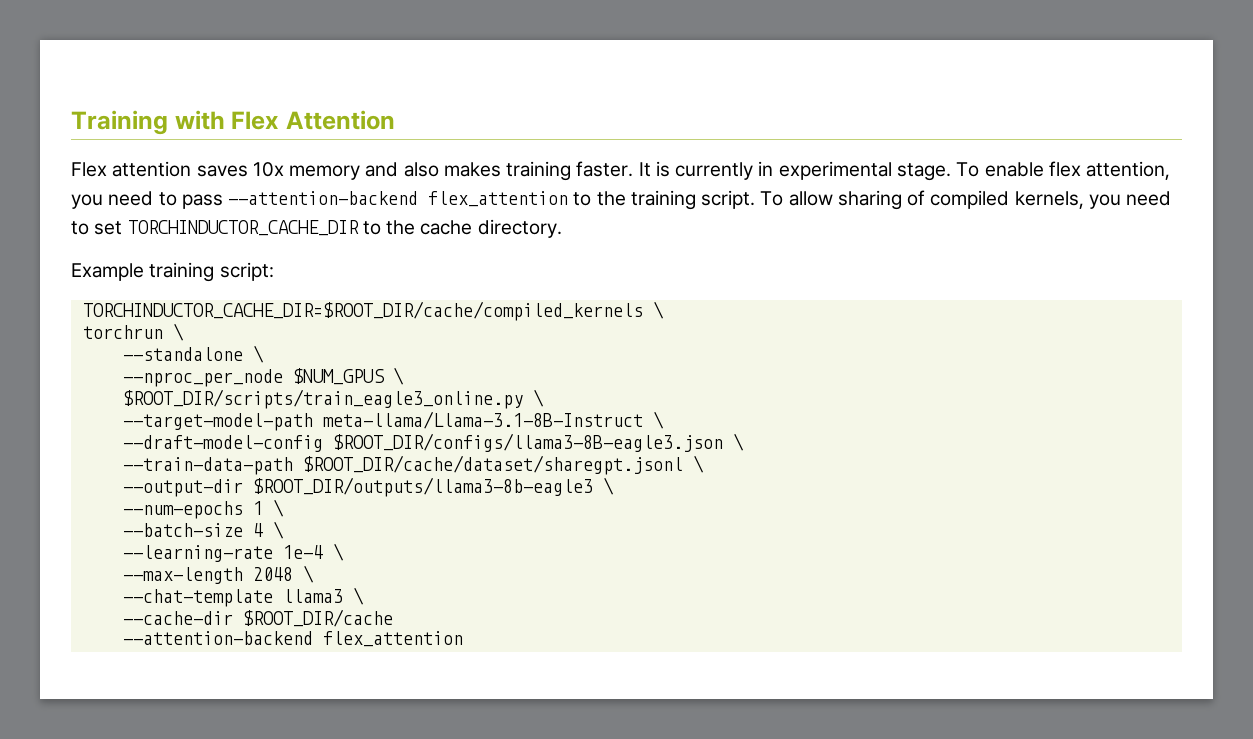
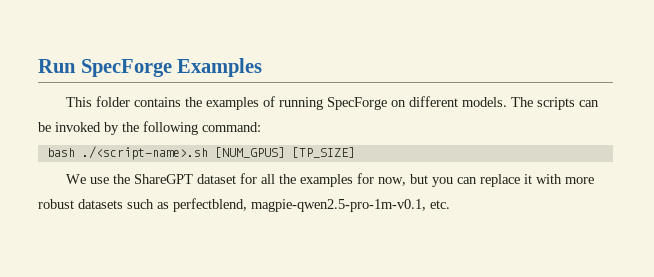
[71,110,395,135] [71,161,1171,181] [71,190,1172,210] [71,219,562,238] [71,262,274,282] [82,301,664,321] [82,323,184,341] [122,345,264,363] [122,367,404,387] [122,389,544,409] [122,411,664,431] [122,433,744,452] [122,455,704,475] [122,477,614,497] [122,499,284,519] [122,521,284,539] [122,543,344,562] [122,565,314,584] [122,587,364,607] [122,609,393,627] [122,631,463,647] Training with Flex Attention // Flex attention saves 10x memory and also makes training faster. It is currently in experimental stage. To enable flex attention, you need to pass --attention-backend flex_attention to the training script. To allow sharing of compiled kernels, you need to set TORCHINDUCTOR_CACHE_DIR to the cache directory. // Example training script: // TORCHINDUCTOR_CACHE_DIR=$ROOT_DIR/cache/compiled_kernels \ // torchrun \ // --standalone \ // --nproc_per_node $NUM_GPUS \ // $ROOT_DIR/scripts/train_eagle3_online.py \ // --target-model-path meta-llama/Llama-3.1-8B-Instruct \ // --draft-model-config $ROOT_DIR/configs/llama3-8B-eagle3.json \ // --train-data-path $ROOT_DIR/cache/dataset/sharegpt.jsonl \ // --output-dir $ROOT_DIR/outputs/llama3-8b-eagle3 \ // --num-epochs 1 \ // --batch-size 4 \ // --learning-rate 1e-4 \ // --max-length 2048 \ // --chat-template llama3 \ // --cache-dir $ROOT_DIR/cache // --attention-backend flex_attention -> [38,58,263,77] [66,96,600,110] [38,121,261,135] [46,146,355,160] [66,173,595,187] [38,198,450,212] Run SpecForge Examples // This folder contains the examples of running SpecForge on different models. The scripts can be invoked by the following command: // bash ./<script-name>.sh [NUM_GPUS] [TP_SIZE] // We use the ShareGPT dataset for all the examples for now, but you can replace it with more robust datasets such as perfectblend, magpie-qwen2.5-pro-1m-v0.1, etc.

